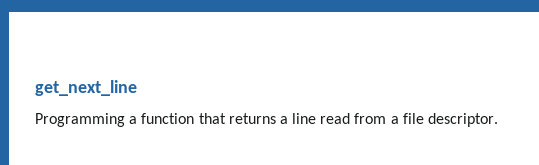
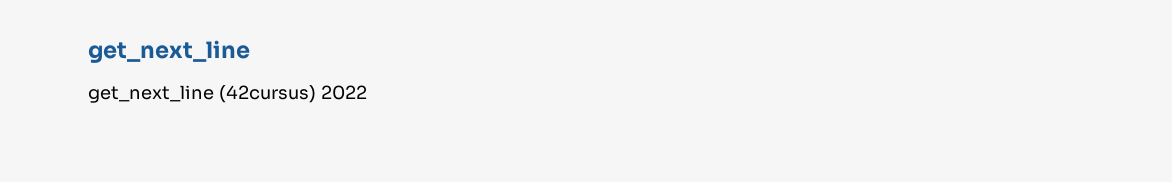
[35,113,499,127] Programming a function that returns a line read from a file descriptor. -> [88,85,367,103] get_next_line (42cursus) 2022

